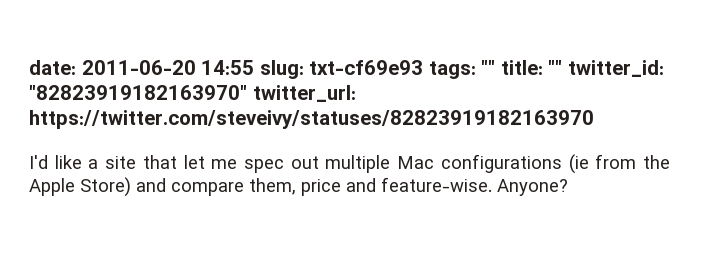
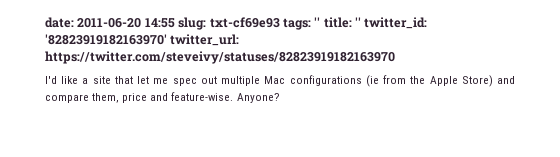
[481,60,664,77] [29,85,247,100] "" title: "" twitter_id: "82823919182163970" -> [314,17,428,29] [45,34,167,45] '' title: '' twitter_id: '82823919182163970'

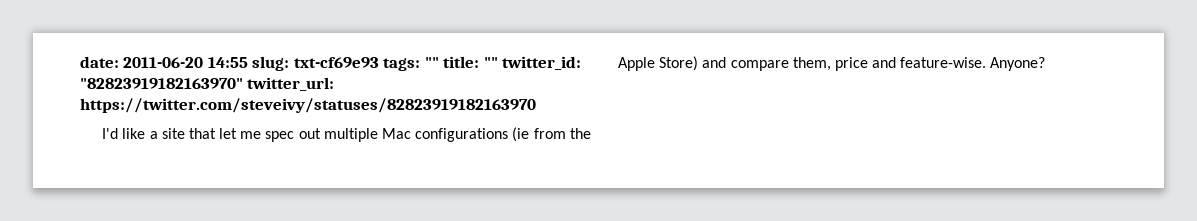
[314,17,428,29] [45,34,167,45] '' title: '' twitter_id: '82823919182163970' -> [424,56,582,70] [80,78,243,89] "" title: "" twitter_id: "82823919182163970"

